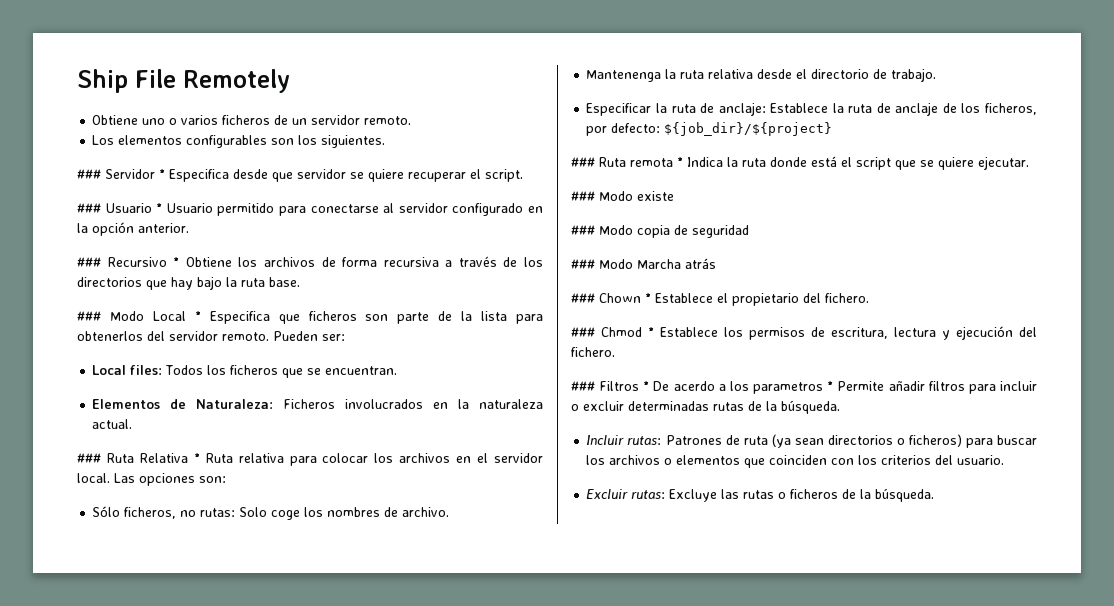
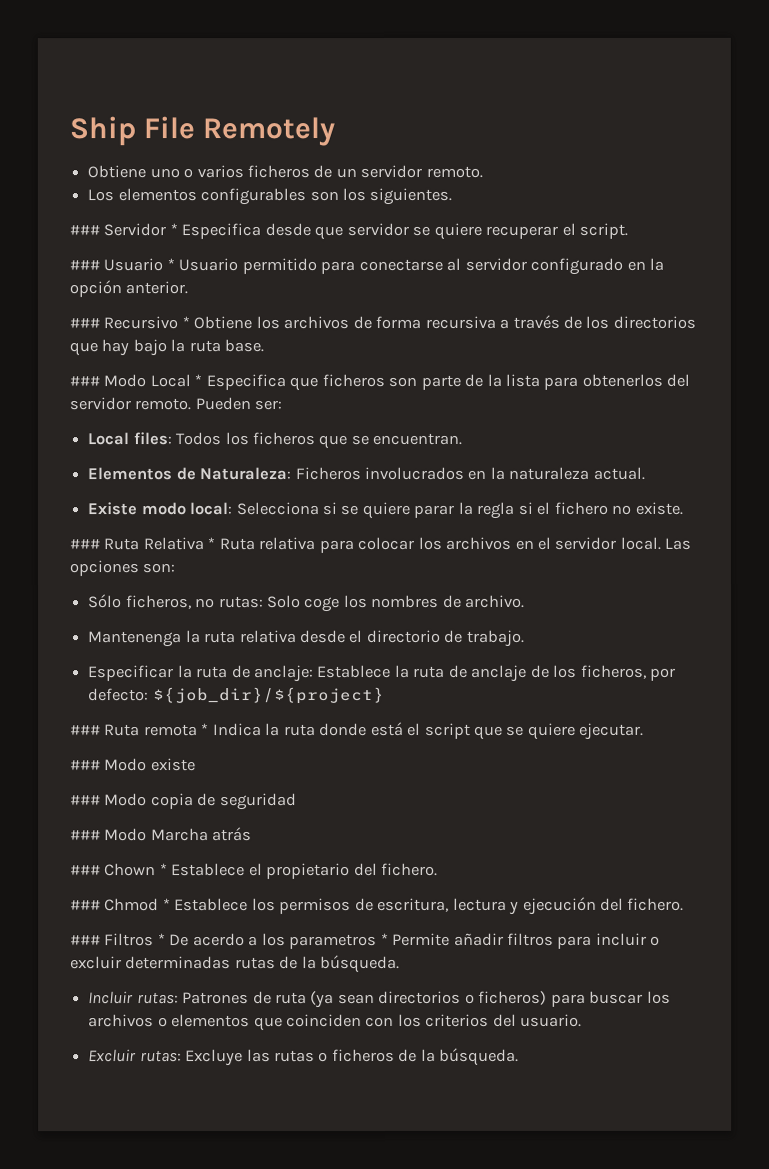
(133, 424) none -> [87,501,683,520] // Existe modo local: Selecciona si se quiere parar la regla si el fichero no existe.

